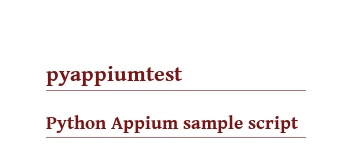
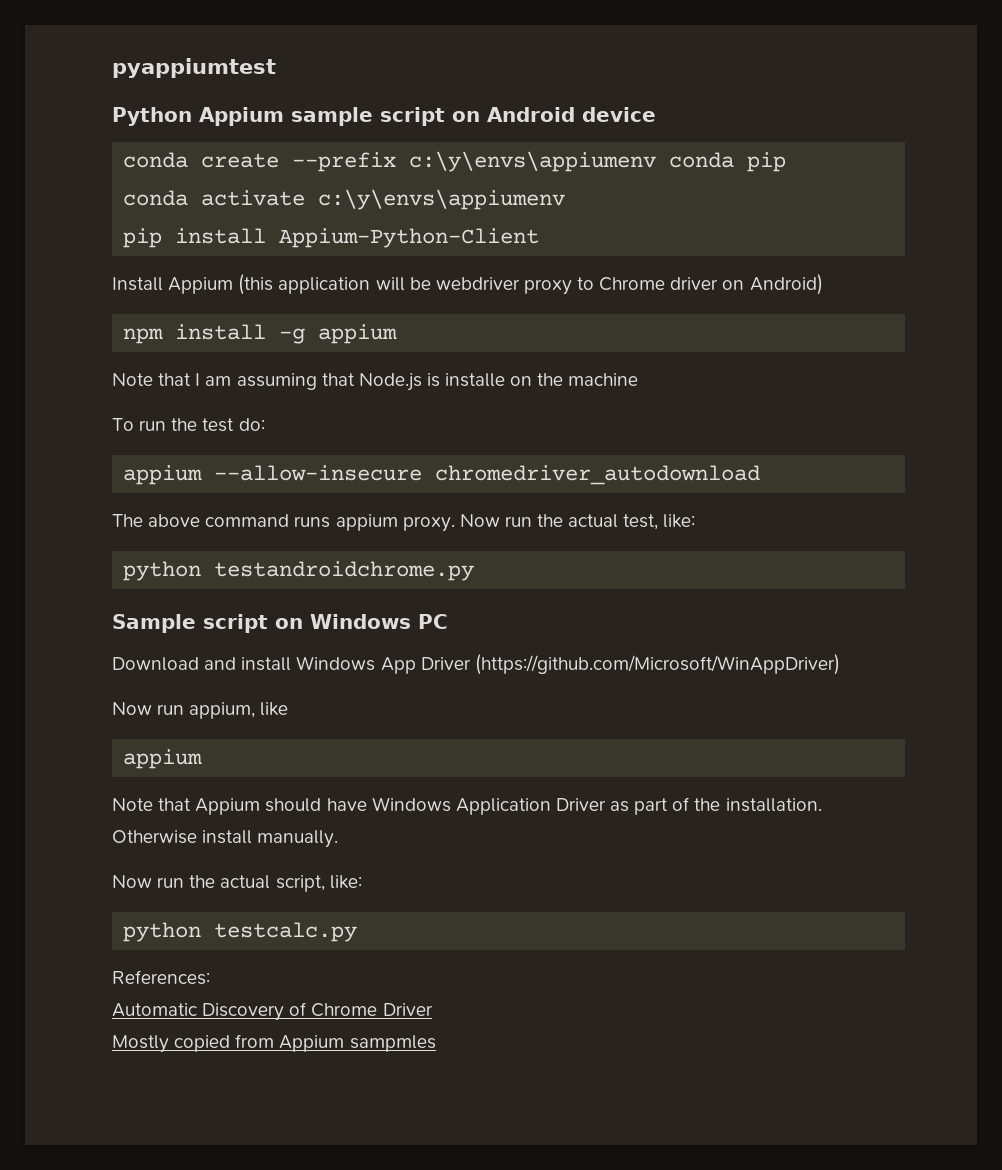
(300, 124) none -> [452,107,656,122] [123,151,787,172] [123,189,566,210] [123,228,540,248] [112,274,823,295] [123,324,398,344] [112,373,639,391] [112,418,265,432] [123,465,761,485] [112,514,696,532] [123,561,475,581] [112,614,448,633] [112,654,840,675] [112,702,289,719] [123,749,203,769] [112,797,822,815] [112,830,339,848] [112,875,362,892] [123,922,358,942] [112,970,210,985] [112,1002,433,1021] [112,1034,436,1053] on Android device // conda create --prefix c:\y\envs\appiumenv conda pip // conda activate c:\y\envs\appiumenv // pip install Appium-Python-Client // Install Appium (this application will be webdriver proxy to Chrome driver on Android) // npm install -g appium // Note that I am assuming that Node.js is installe on the machine // To run the test do: // appium --allow-insecure chromedriver_autodownload // The above command runs appium proxy. Now run the actual test, like: // python testandroidchrome.py // Sample script on Windows PC // Download and install Windows App Driver (https://github.com/Microsoft/WinAppDriver) // Now run appium, like // appium // Note that Appium should have Windows Application Driver as part of the installation. Otherwise install manually. // Now run the actual script, like: // python testcalc.py // References: // Automatic Discovery of Chrome Driver // Mostly copied from Appium sampmles

